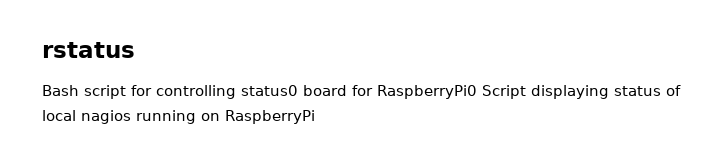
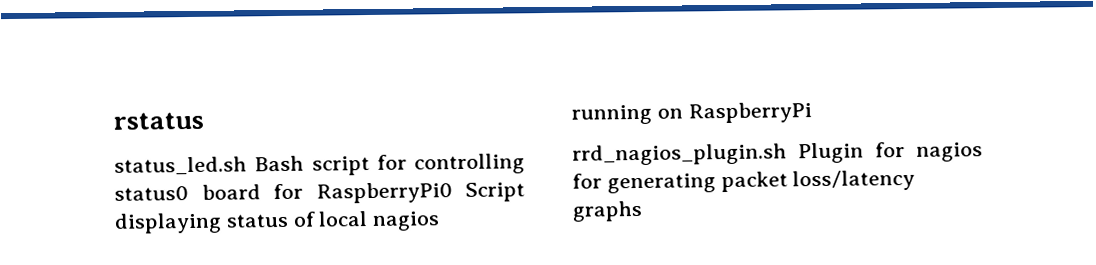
(135, 50) none -> [114,156,247,176] status_led.sh
(315, 117) none -> [572,142,983,166] [572,169,916,194] [572,200,642,222] // rrd_nagios_plugin.sh Plugin for nagios for generating packet loss/latency graphs

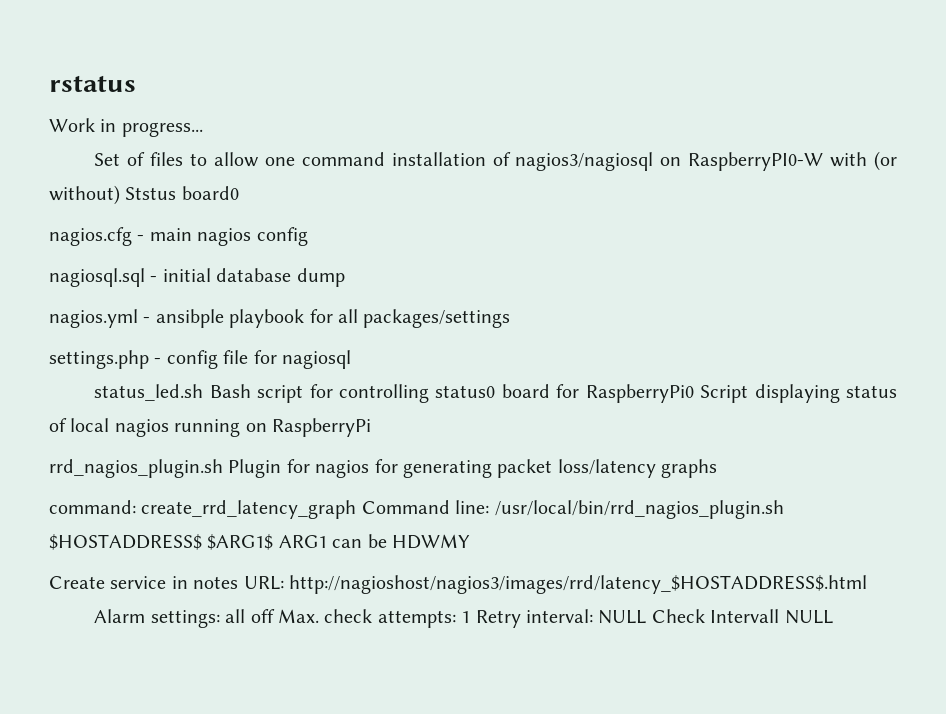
(204, 120) none -> [49,118,203,137] [94,151,897,171] [49,185,239,205] [49,227,308,246] [49,268,345,287] [49,309,511,328] [49,350,351,369] // Work in progress... // Set of files to allow one command installation of nagios3/nagiosql on RaspberryPI0-W with (or without) Ststus board0 // nagios.cfg - main nagios config // nagiosql.sql - initial database dump // nagios.yml - ansibple playbook for all packages/settings // settings.php - config file for nagiosql
(642, 211) none -> [49,500,784,519] [49,534,470,550] [49,575,867,594] [94,609,833,628] // command: create_rrd_latency_graph Command line: /usr/local/bin/rrd_nagios_plugin.sh $HOSTADDRESS$ $ARG1$ ARG1 can be HDWMY // Create service in notes URL: http://nagioshost/nagios3/images/rrd/latency_$HOSTADDRESS$.html // Alarm settings: all off Max. check attempts: 1 Retry interval: NULL Check Intervall NULL

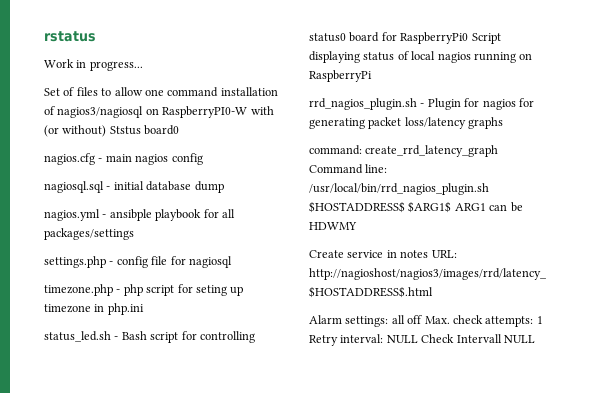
(351, 359) none -> [44,284,244,296] [44,303,144,315] // timezone.php - php script for seting up timezone in php.ini
(204, 392) none -> [114,336,119,340] -
(223, 468) none -> [420,103,425,107] -

